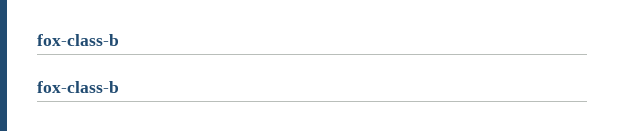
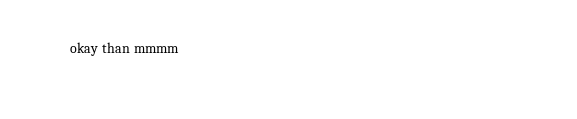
[37,34,119,46] [37,81,119,93] fox-class-b // fox-class-b -> [70,42,179,56] okay than mmmm

